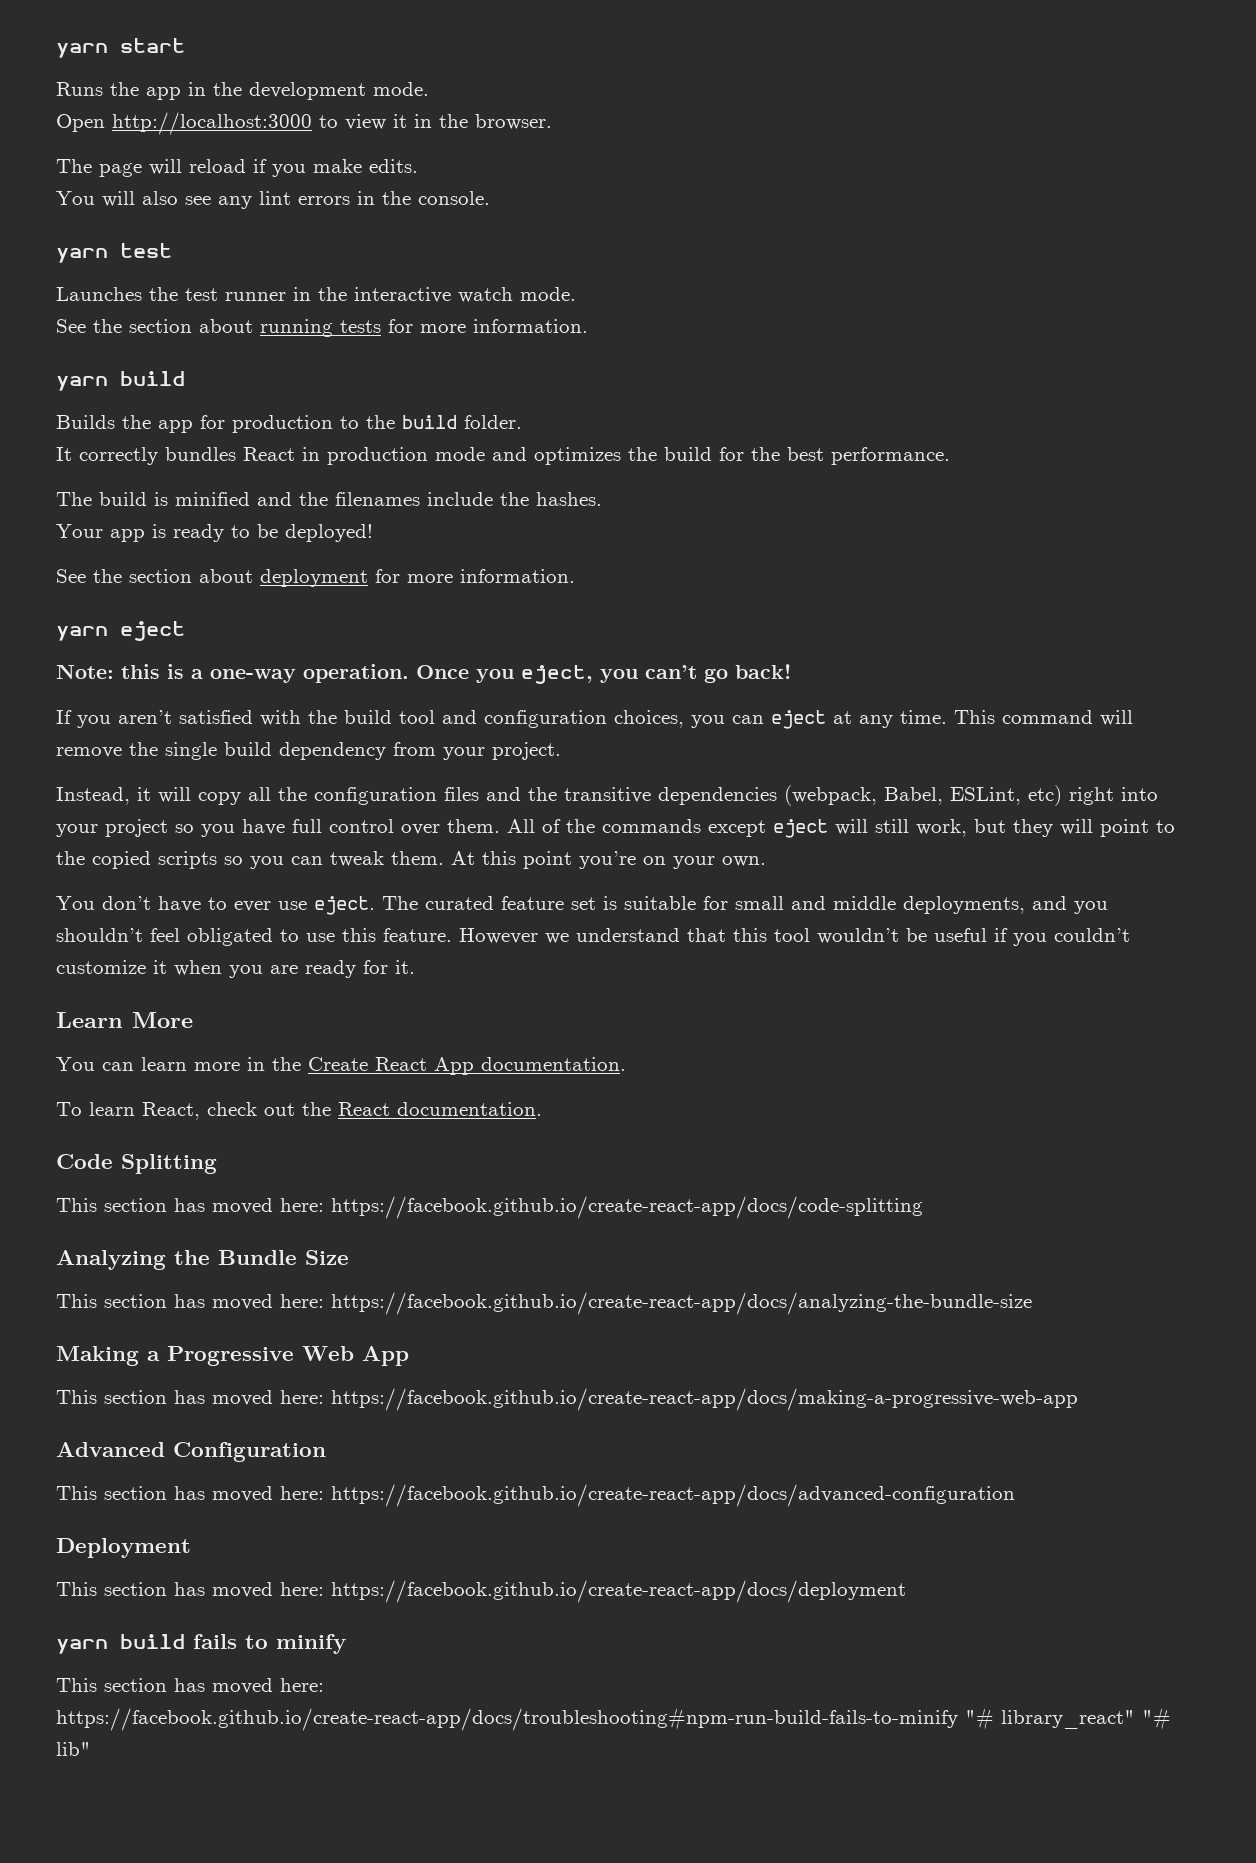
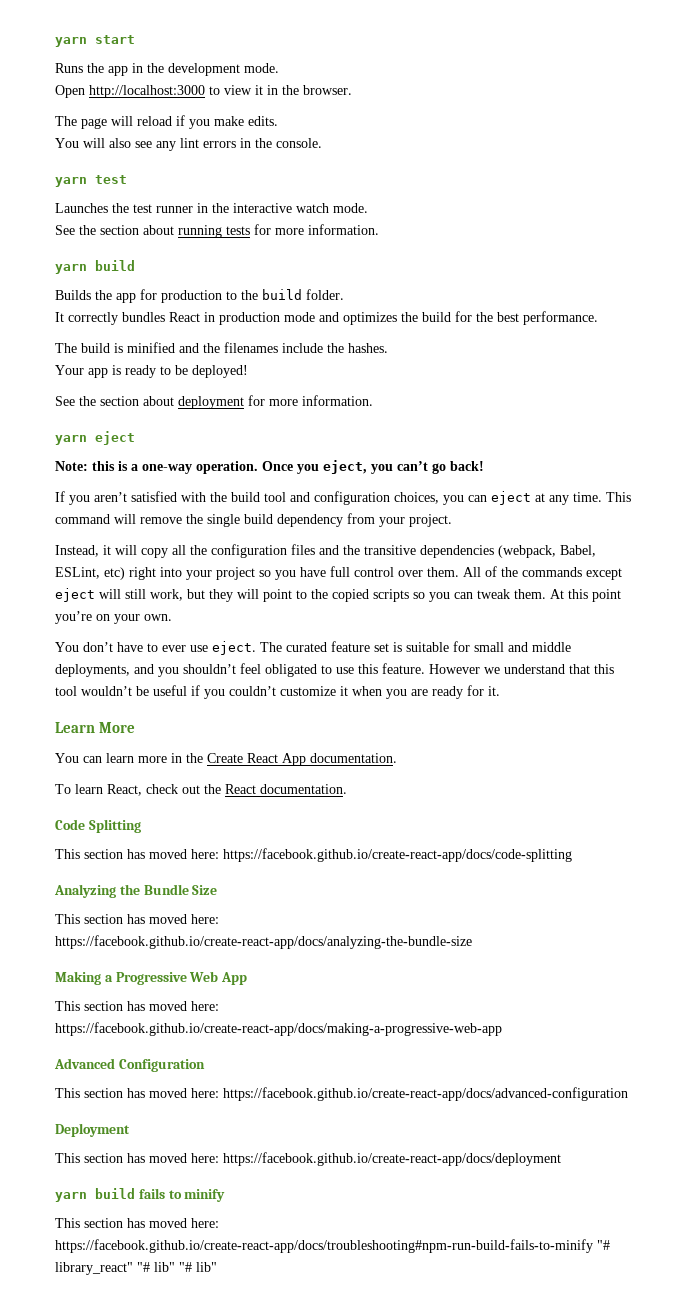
(91, 1749) none -> [179,1262,217,1272] "# lib"

